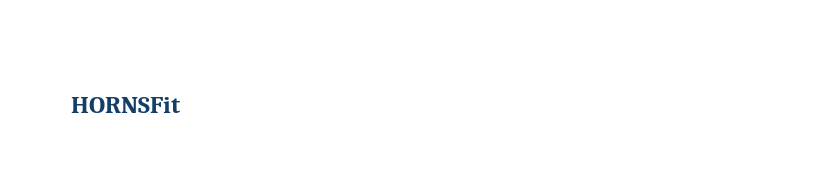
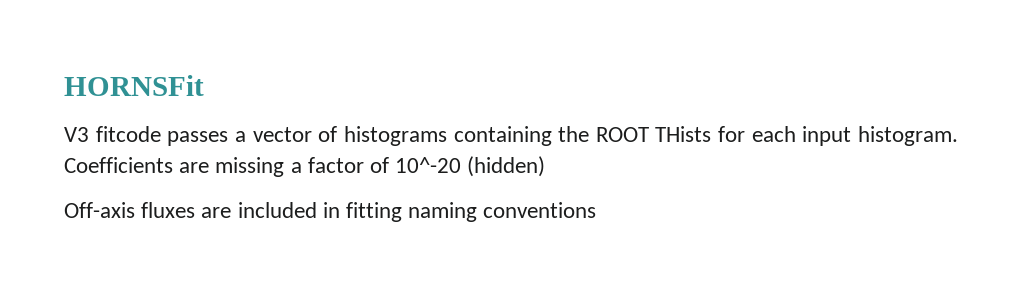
(181, 105) none -> [64,126,958,146] [64,156,546,177] [64,202,597,222] // V3 fitcode passes a vector of histograms containing the ROOT THists for each input histogram. Coefficients are missing a factor of 10^-20 (hidden) // Off-axis fluxes are included in fitting naming conventions

